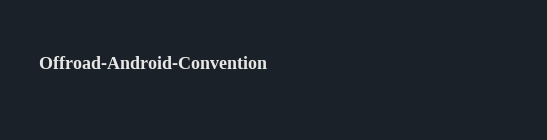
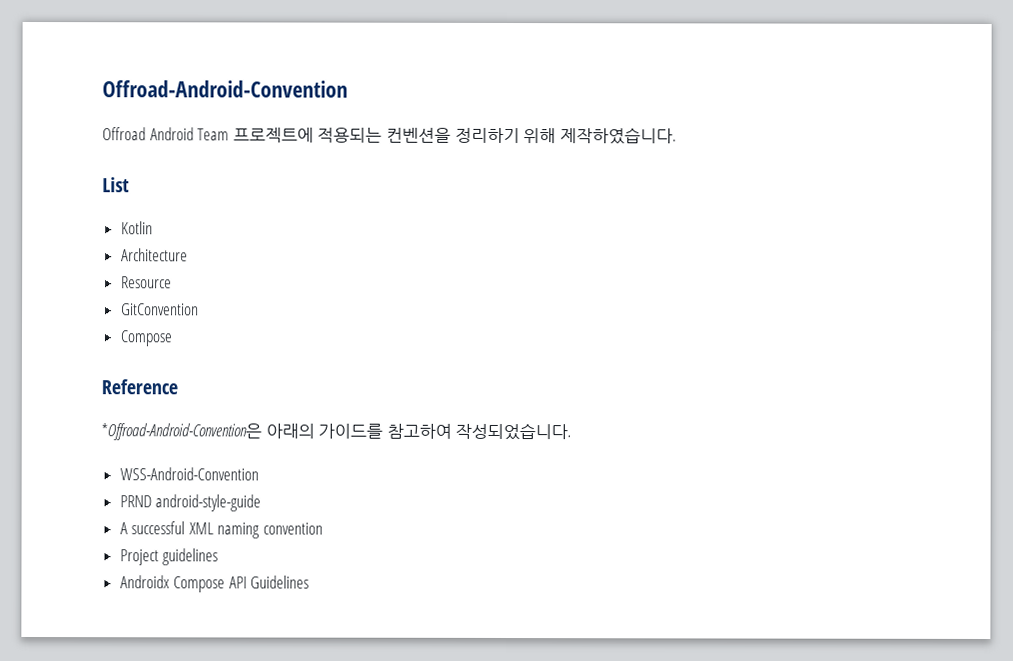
(267, 62) none -> [102,127,677,145] [102,177,130,193] [120,221,153,235] [120,248,188,262] [120,276,172,289] [120,303,199,316] [119,330,172,347] [101,379,178,395] [101,422,572,441] [119,467,259,481] [119,494,262,512] [119,521,324,539] [119,548,219,566] [119,575,310,593] // Offroad Android Team 프로젝트에 적용되는 컨벤션을 정리하기 위해 제작하였습니다. // List // Kotlin // Architecture // Resource // GitConvention // Compose // Reference // *Offroad-Android-Convention은 아래의 가이드를 참고하여 작성되었습니다. // WSS-Android-Convention // PRND android-style-guide // A successful XML naming convention // Project guidelines // Androidx Compose API Guidelines

